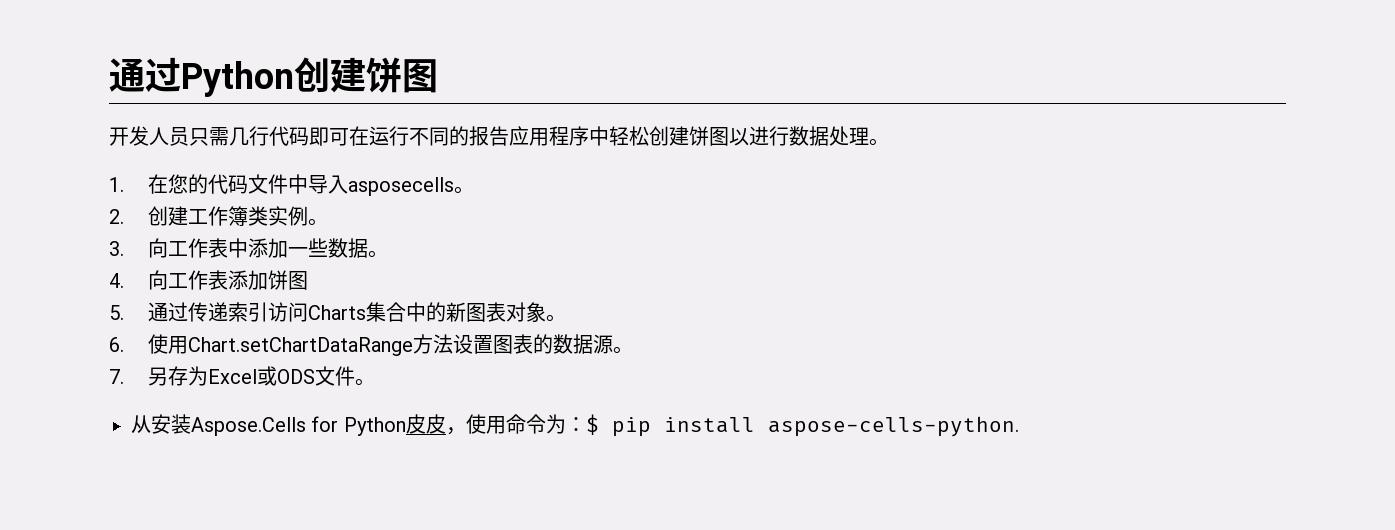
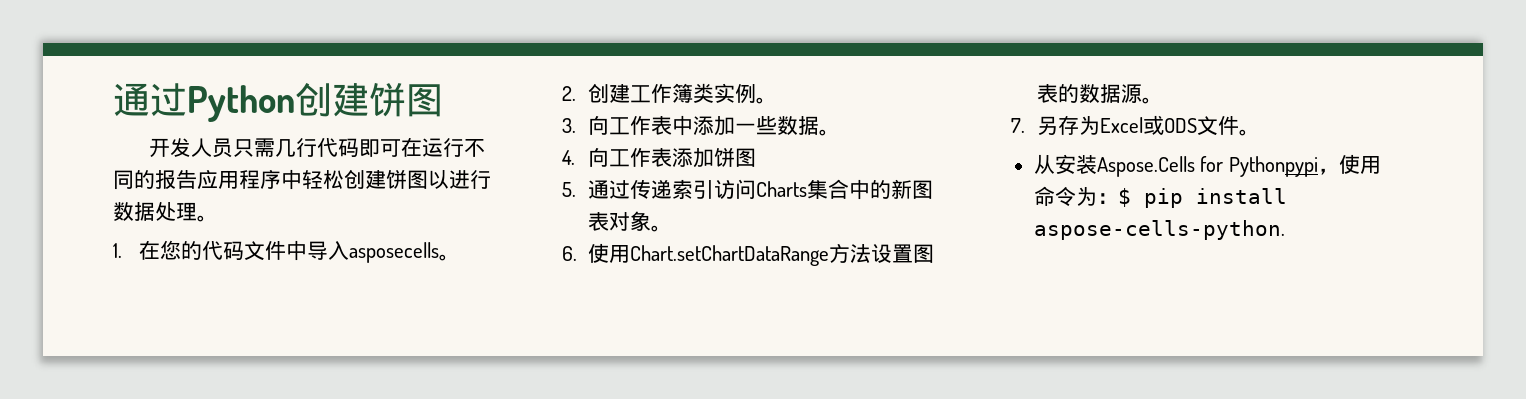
[343,414,446,436] Python皮皮 -> [1228,156,1318,177] Pythonpypi

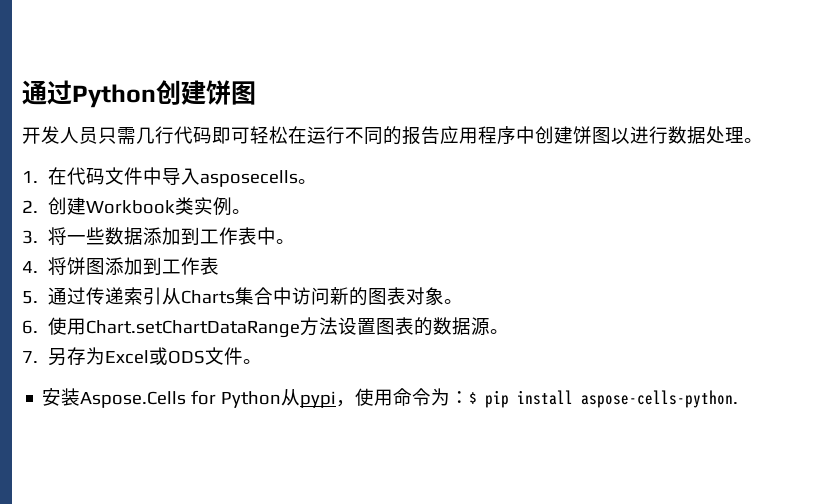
(401, 148) none -> [250,126,288,144] 轻松
[302,170,344,189] 轻松 -> (535, 135) none
[160,240,203,260] 您的 -> (68, 176) none
[630,83,694,103] 工作簿 -> [86,200,176,214] Workbook
[588,115,820,136] 向工作表中添加一些数据 -> [48,227,277,245] 将一些数据添加到工作表中
[588,147,757,168] 向工作表添加饼图 -> [48,257,220,275] 将饼图添加到工作表
[714,179,757,199] 访问 -> [162,288,182,305] 从
[870,179,913,199] 的新 -> [292,287,369,306] 访问新的
[1033,154,1055,175] 从 -> (263, 361) none
[1228,156,1318,177] Pythonpypi -> [221,389,337,408] Python从pypi

